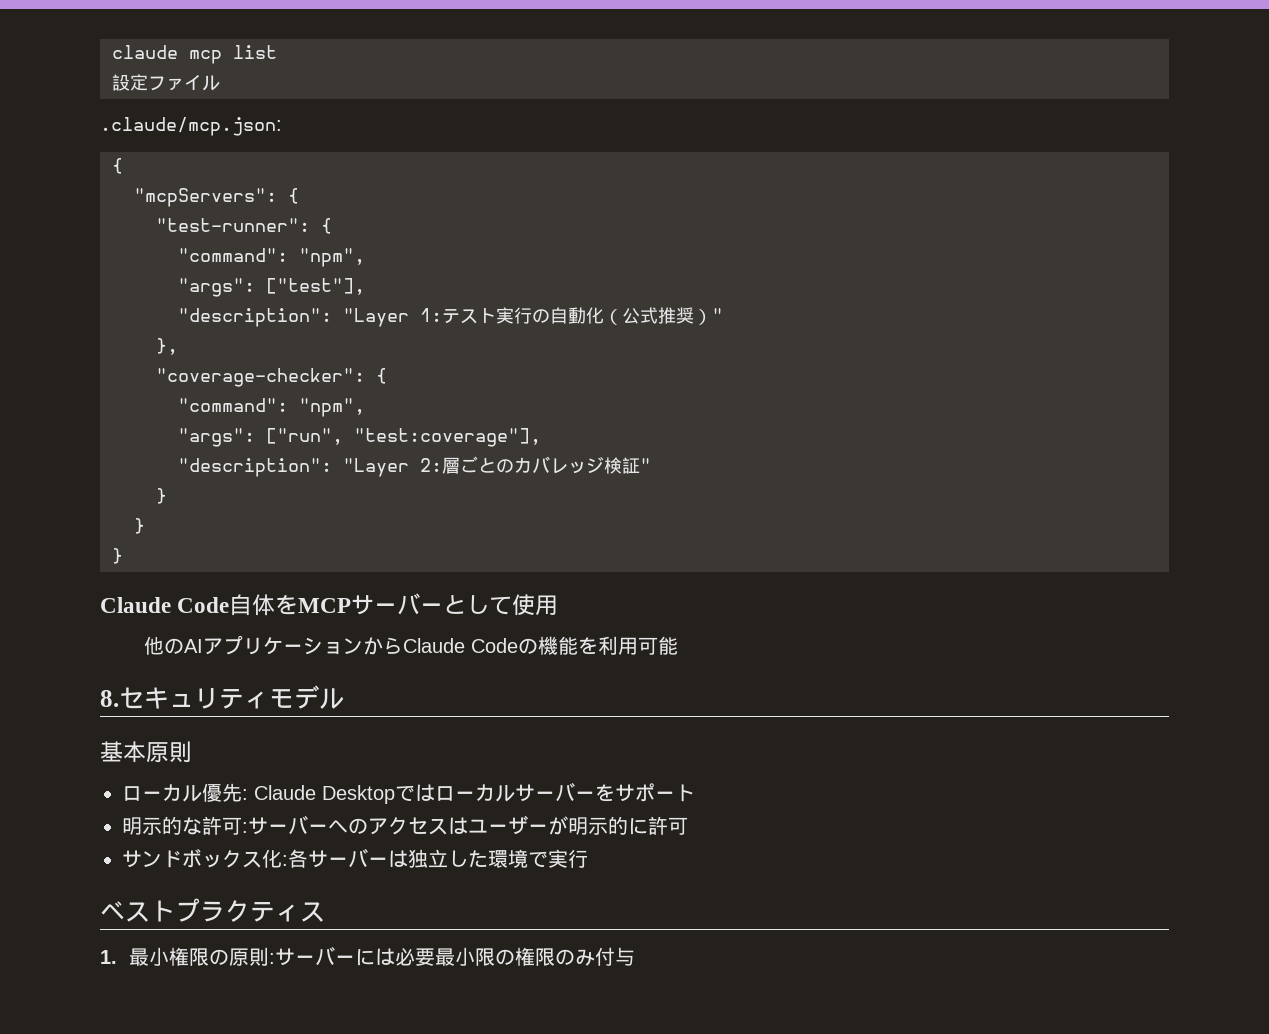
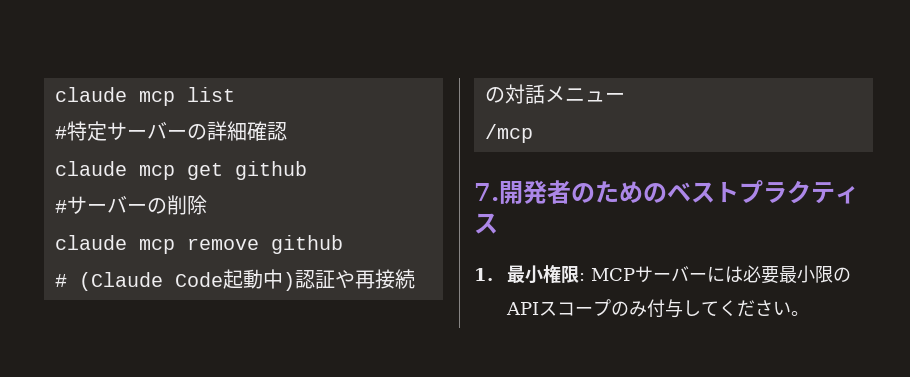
[112,74,220,91] [100,117,282,136] [112,158,123,174] [134,188,299,207] [156,218,332,234] [178,248,365,267] [178,278,365,297] [178,307,723,327] [156,338,178,355] [156,368,387,387] [178,398,365,417] [178,428,541,447] [178,456,651,477] [156,488,167,504] [134,518,145,534] [112,548,123,564] [100,593,559,616] [143,635,678,655] [100,685,344,709] [100,741,192,763] [122,782,695,804] [122,815,688,835] [122,848,588,868] 設定ファイル // .claude/mcp.json: // { // "mcpServers": { // "test-runner": { // "command": "npm", // "args": ["test"], // "description": "Layer 1:テスト実行の自動化（公式推奨）" // }, // "coverage-checker": { // "command": "npm", // "args": ["run", "test:coverage"], // "description": "Layer 2:層ごとのカバレッジ検証" // } // } // } // Claude Code自体をMCPサーバーとして使用 // 他のAIアプリケーションからClaude Codeの機能を利用可能 // 8.セキュリティモデル // 基本原則 // ローカル優先: Claude Desktopではローカルサーバーをサポート // 明示的な許可:サーバーへのアクセスはユーザーが明示的に許可 // サンドボックス化:各サーバーは独立した環境で実行 // -> [54,121,287,141] [54,161,307,180] [54,195,207,215] [54,235,343,254] [54,269,415,291] [484,84,625,104] [484,124,533,143] [474,180,667,204] #特定サーバーの詳細確認 // claude mcp get github // #サーバーの削除 // claude mcp remove github // # (Claude Code起動中)認証や再接続の対話メニュー // /mcp // 7.開発者のための
[209,947,276,966] の原則: -> [579,268,636,281] : MCP
[515,947,636,966] 権限のみ付与 -> [506,299,810,318] APIスコープのみ付与してください。

